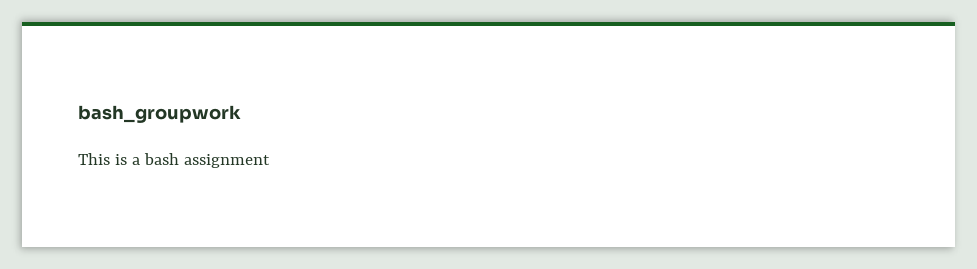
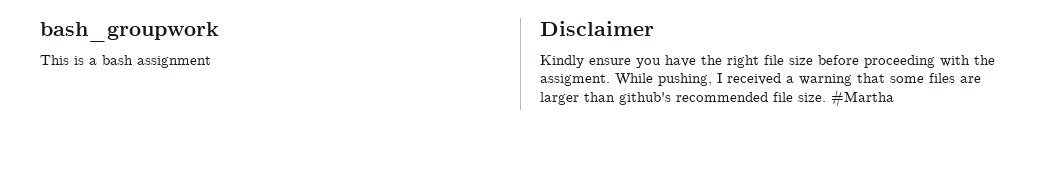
(270, 161) none -> [540,21,654,36] [540,55,995,68] [540,73,981,86] [540,89,894,108] // Disclaimer // Kindly ensure you have the right file size before proceeding with the assigment. While pushing, I received a warning that some files are larger than github's recommended file size. #Martha

